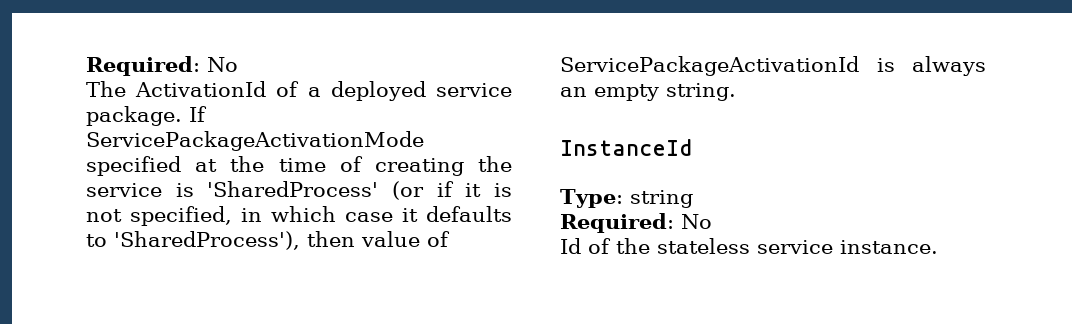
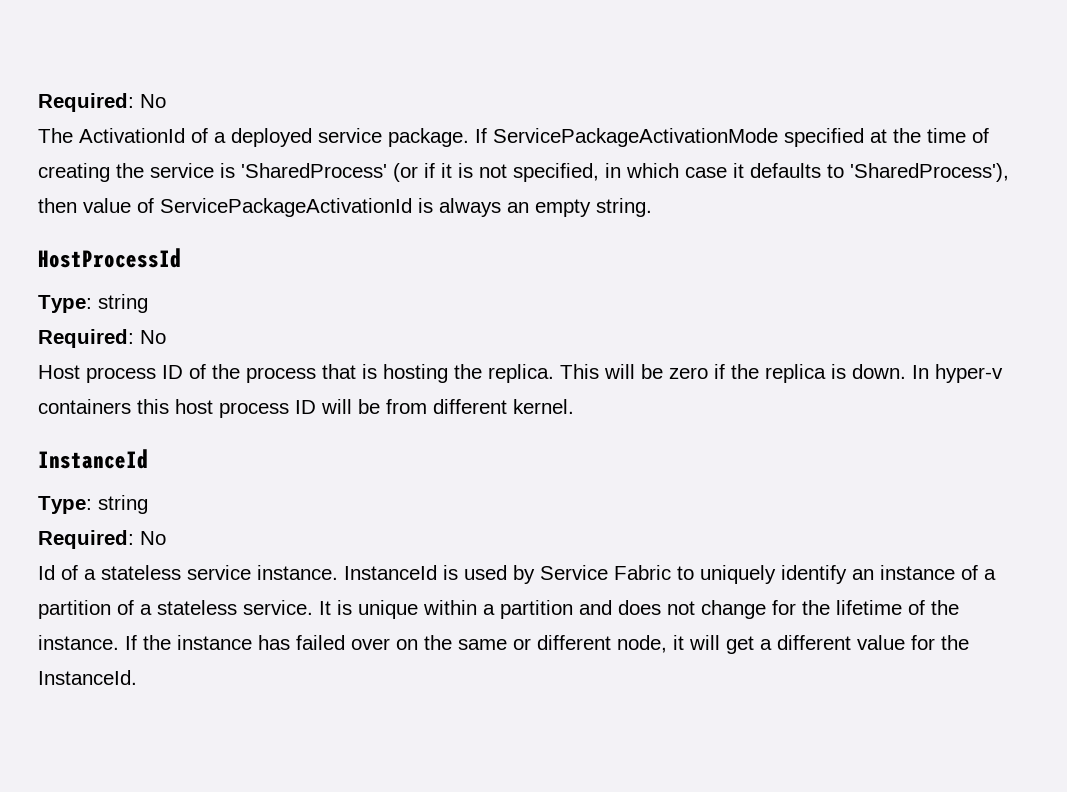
(736, 92) none -> [38,248,181,268] [38,294,148,313] [38,329,166,348] [38,364,1003,383] [38,399,574,418] // HostProcessId // Type: string // Required: No // Host process ID of the process that is hosting the replica. This will be zero if the replica is down. In hyper-v containers this host process ID will be from different kernel.
[616,238,650,254] the -> [84,569,96,580] a
(938, 247) none -> [344,565,996,584] [38,600,959,619] [38,635,969,654] [38,670,137,685] InstanceId is used by Service Fabric to uniquely identify an instance of a partition of a stateless service. It is unique within a partition and does not change for the lifetime of the instance. If the instance has failed over on the same or different node, it will get a different value for the InstanceId.

